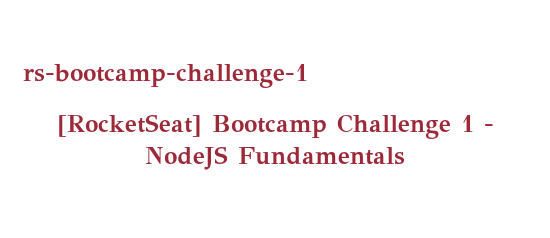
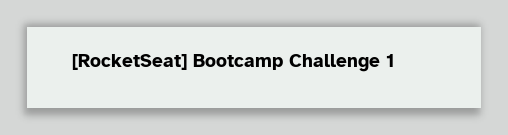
[23,64,308,88] rs-bootcamp-challenge-1 // -> (72, 62) none
[483,124,494,132] [145,146,405,170] - NodeJS Fundamentals -> (395, 60) none

